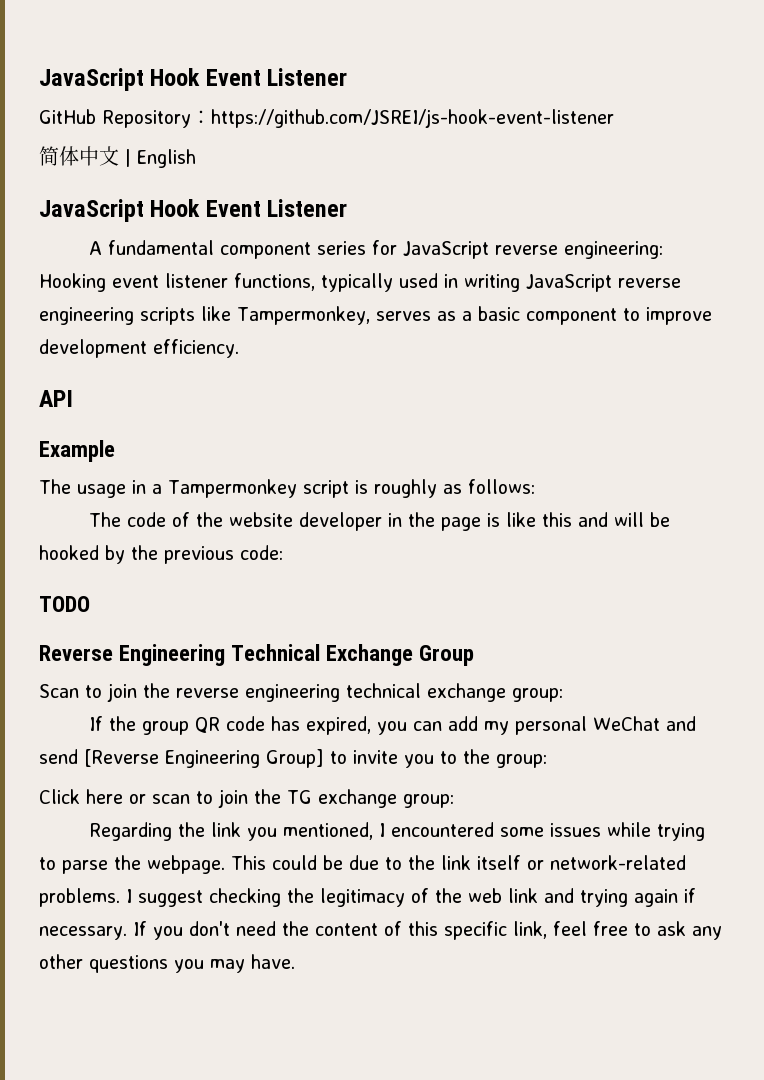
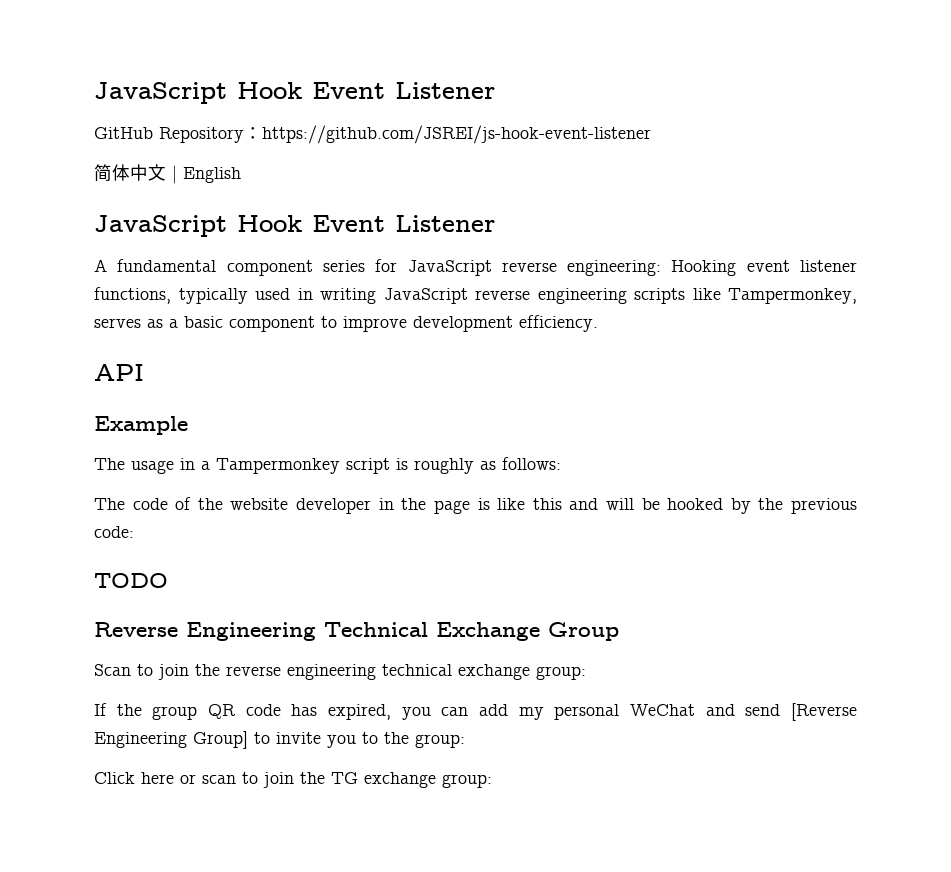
[88,822,705,841] [39,855,686,874] [39,888,696,907] [39,921,722,940] [39,954,295,973] // Regarding the link you mentioned, I encountered some issues while trying to parse the webpage. This could be due to the link itself or network-related problems. I suggest checking the legitimacy of the web link and trying again if necessary. If you don't need the content of this specific link, feel free to ask any other questions you may have. -> (492, 781) none

